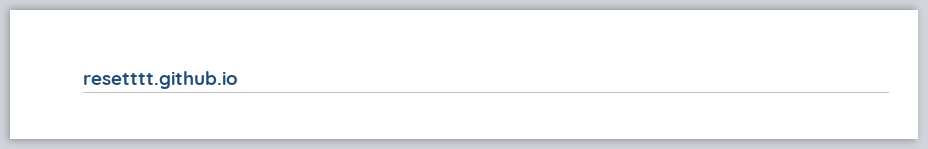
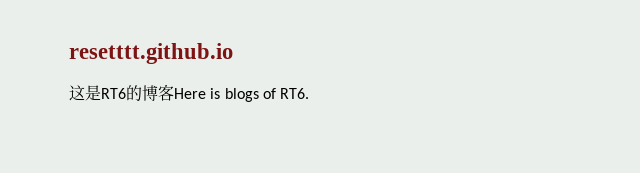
(238, 80) none -> [69,84,310,102] // 这是RT6的博客Here is blogs of RT6.

